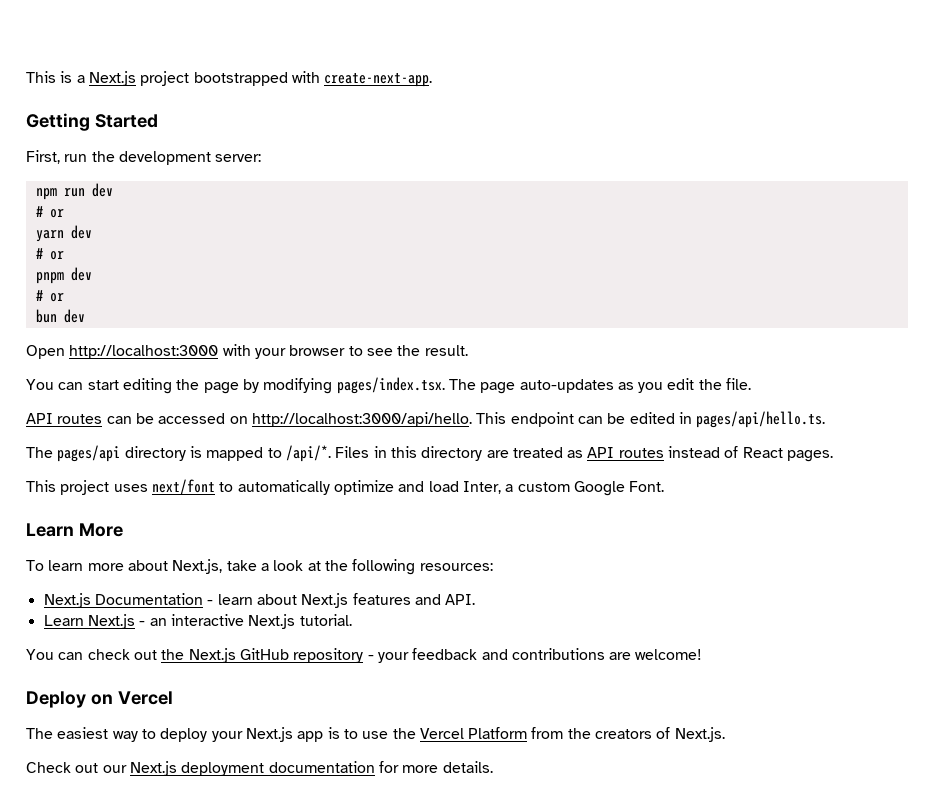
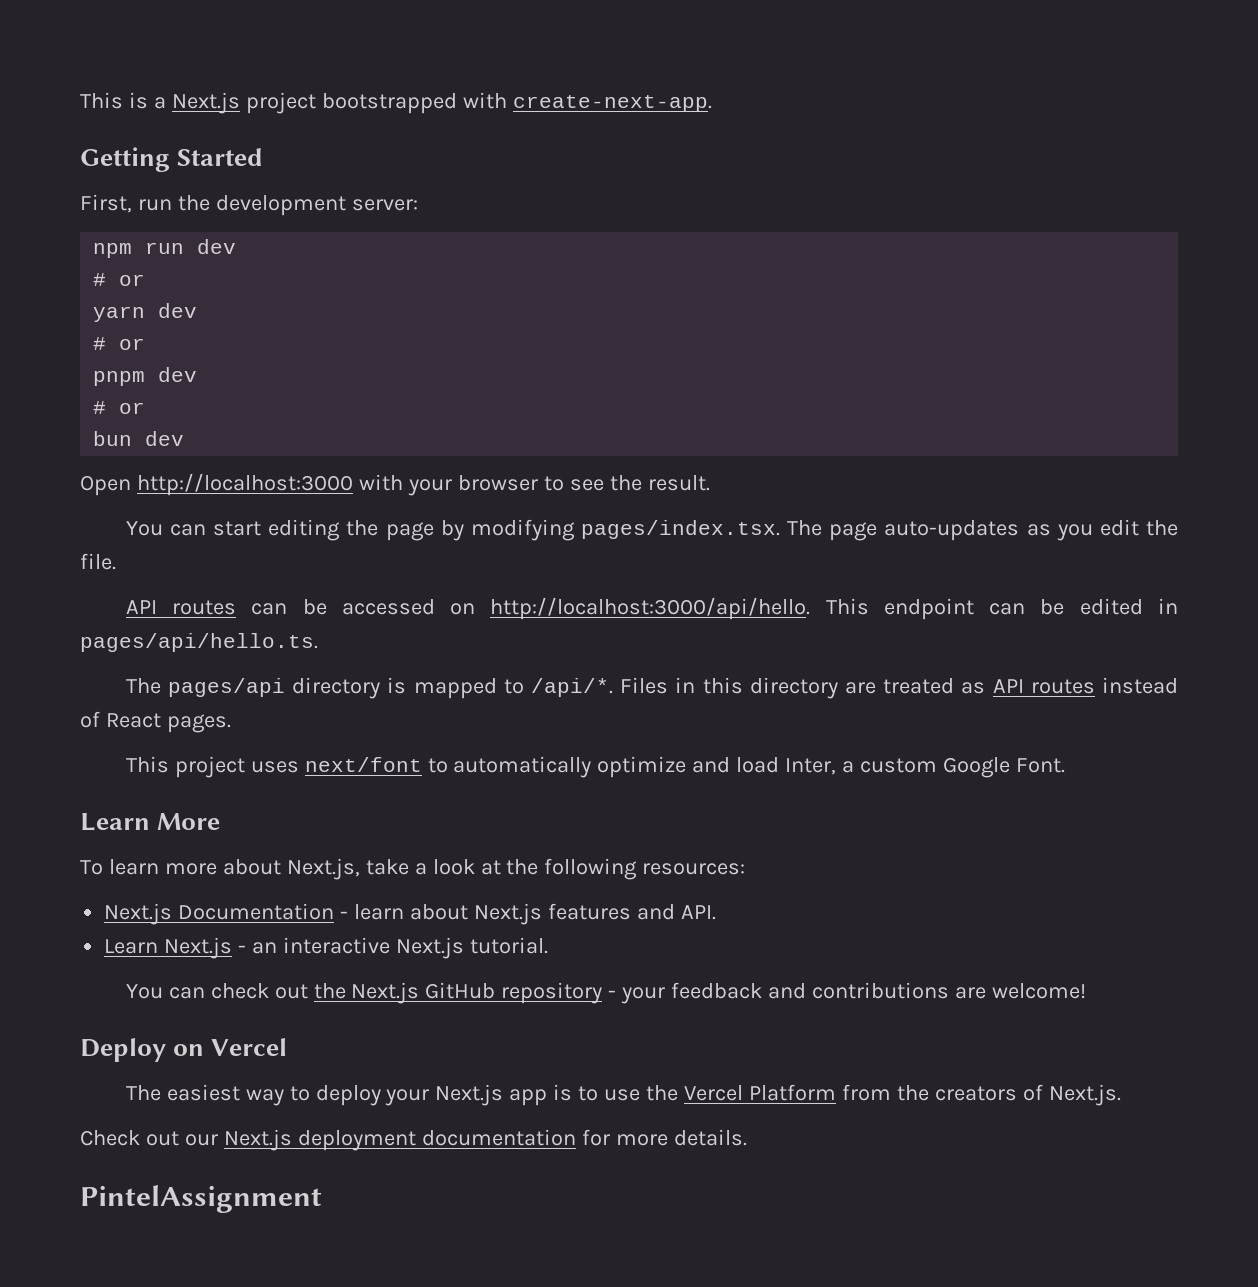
(493, 767) none -> [80,1185,322,1213] // PintelAssignment

